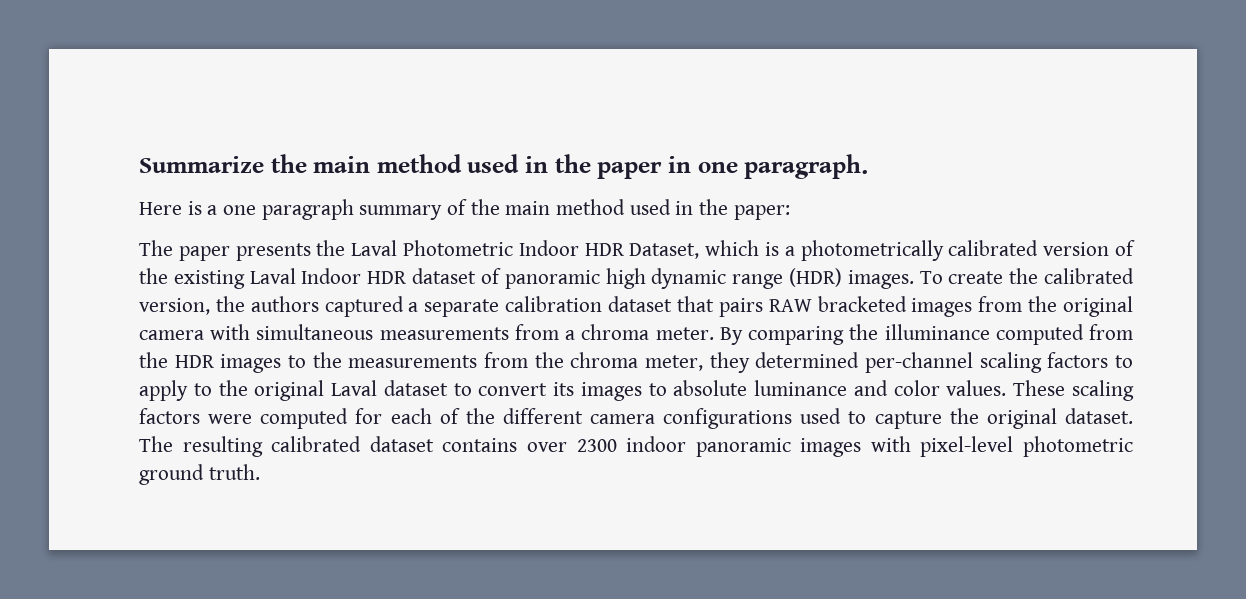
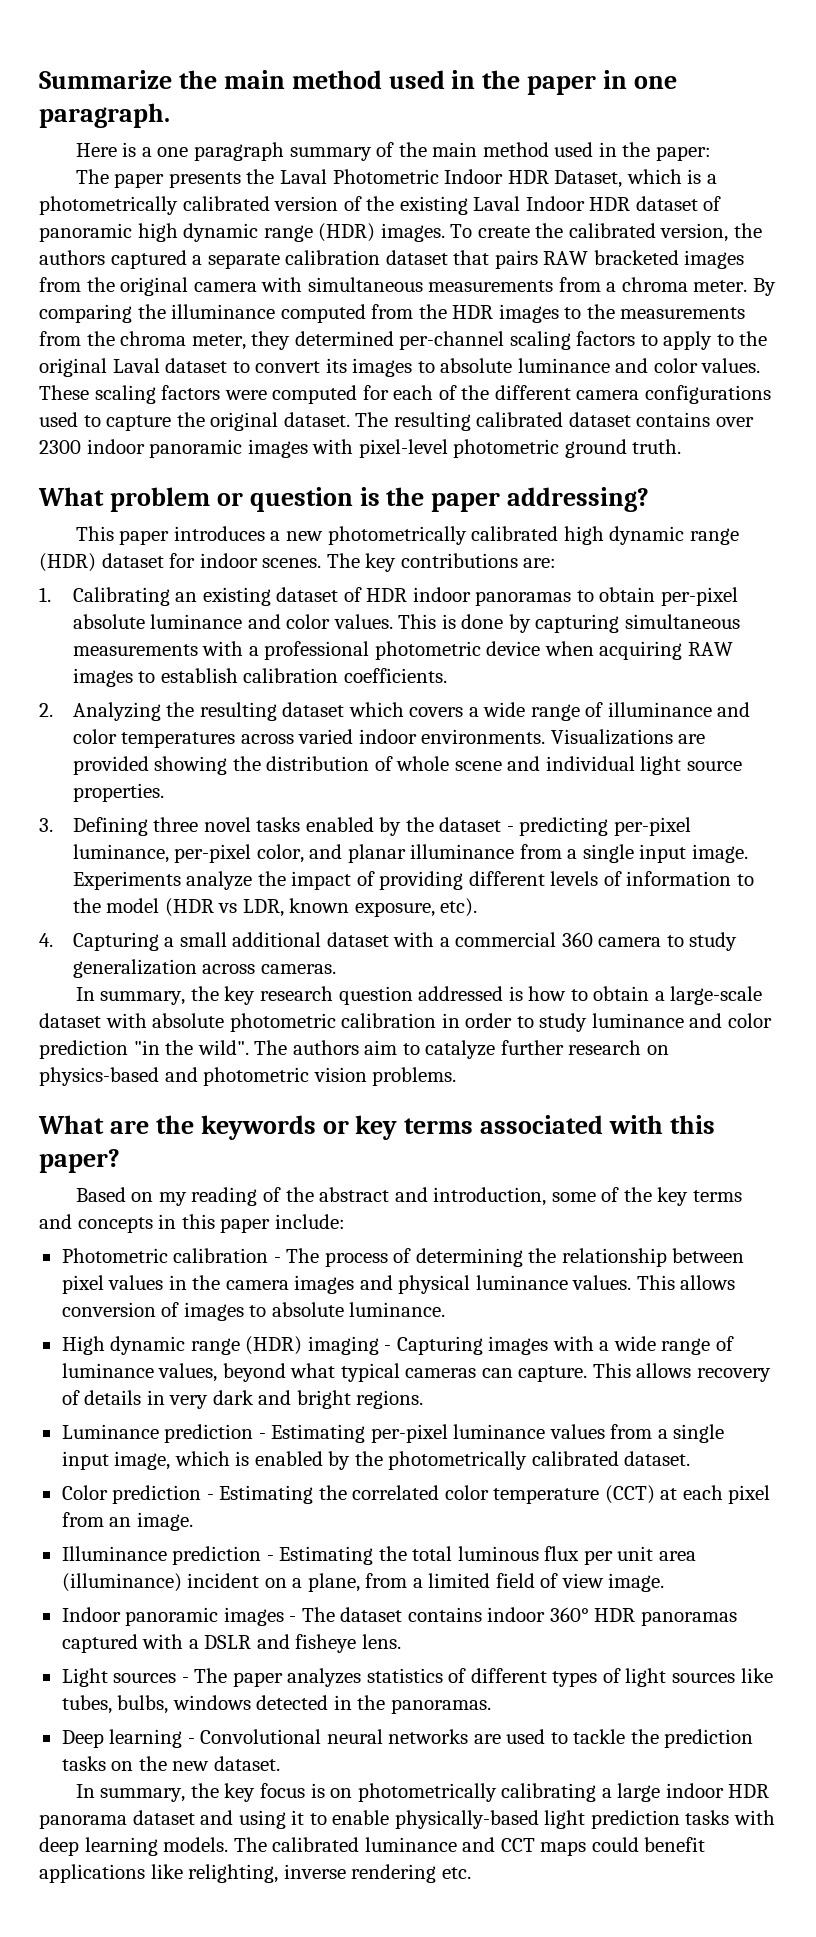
(260, 472) none -> [38,487,650,512] [75,526,739,545] [39,553,557,572] [39,587,738,606] [72,614,740,633] [72,641,733,660] [72,668,447,687] [39,702,751,721] [72,729,706,748] [72,756,742,775] [72,783,164,802] [39,817,691,836] [72,844,748,863] [72,871,754,890] [72,898,478,917] [39,932,738,951] [72,959,336,978] [75,986,763,1005] [39,1013,772,1032] [39,1040,669,1059] [39,1067,457,1086] [38,1115,715,1140] [39,1149,120,1173] [75,1187,742,1206] [39,1214,345,1233] [61,1248,745,1267] [61,1275,736,1294] [61,1302,446,1321] [61,1336,734,1355] [61,1363,771,1382] [61,1390,424,1409] [61,1424,725,1443] [61,1451,691,1470] [61,1485,771,1504] [61,1512,193,1531] [61,1546,696,1565] [61,1573,665,1592] [61,1607,737,1626] [61,1634,401,1653] [61,1668,773,1687] [61,1695,491,1714] [61,1729,754,1748] [61,1756,280,1771] [75,1783,770,1802] [39,1810,775,1829] [39,1837,706,1856] [39,1864,471,1883] // What problem or question is the paper addressing? // This paper introduces a new photometrically calibrated high dynamic range (HDR) dataset for indoor scenes. The key contributions are: // 1. Calibrating an existing dataset of HDR indoor panoramas to obtain per-pixel absolute luminance and color values. This is done by capturing simultaneous measurements with a professional photometric device when acquiring RAW images to establish calibration coefficients. // 2. Analyzing the resulting dataset which covers a wide range of illuminance and color temperatures across varied indoor environments. Visualizations are provided showing the distribution of whole scene and individual light source properties. // 3. Defining three novel tasks enabled by the dataset - predicting per-pixel luminance, per-pixel color, and planar illuminance from a single input image. Experiments analyze the impact of providing different levels of information to the model (HDR vs LDR, known exposure, etc). // 4. Capturing a small additional dataset with a commercial 360 camera to study generalization across cameras. // In summary, the key research question addressed is how to obtain a large-scale dataset with absolute photometric calibration in order to study luminance and color prediction "in the wild". The authors aim to catalyze further research on physics-based and photometric vision problems. // What are the keywords or key terms associated with this paper? // Based on my reading of the abstract and introduction, some of the key terms and concepts in this paper include: // Photometric calibration - The process of determining the relationship between pixel values in the camera images and physical luminance values. This allows conversion of images to absolute luminance. // High dynamic range (HDR) imaging - Capturing images with a wide range of luminance values, beyond what typical cameras can capture. This allows recovery of details in very dark and bright regions. // Luminance prediction - Estimating per-pixel luminance values from a single input image, which is enabled by the photometrically calibrated dataset. // Color prediction - Estimating the correlated color temperature (CCT) at each pixel from an image. // Illuminance prediction - Estimating the total luminous flux per unit area (illuminance) incident on a plane, from a limited field of view image. // Indoor panoramic images - The dataset contains indoor 360° HDR panoramas captured with a DSLR and fisheye lens. // Light sources - The paper analyzes statistics of different types of light sources like tubes, bulbs, windows detected in the panoramas. // Deep learning - Convolutional neural networks are used to tackle the prediction tasks on the new dataset. // In summary, the key focus is on photometrically calibrating a large indoor HDR panorama dataset and using it to enable physically-based light prediction tasks with deep learning models. The calibrated luminance and CCT maps could benefit applications like relighting, inverse rendering etc.

